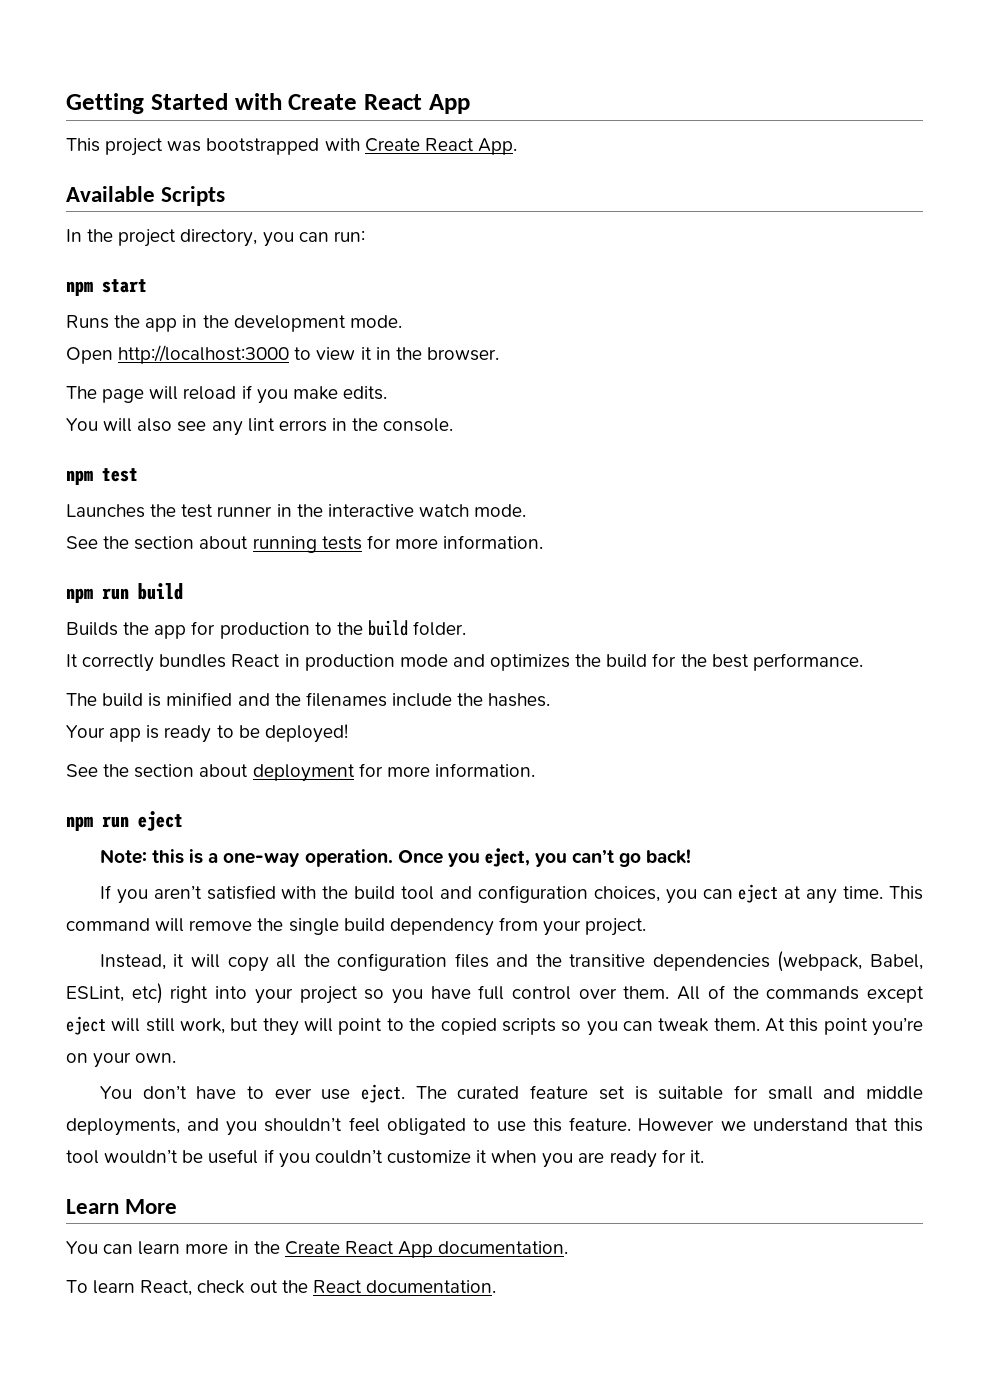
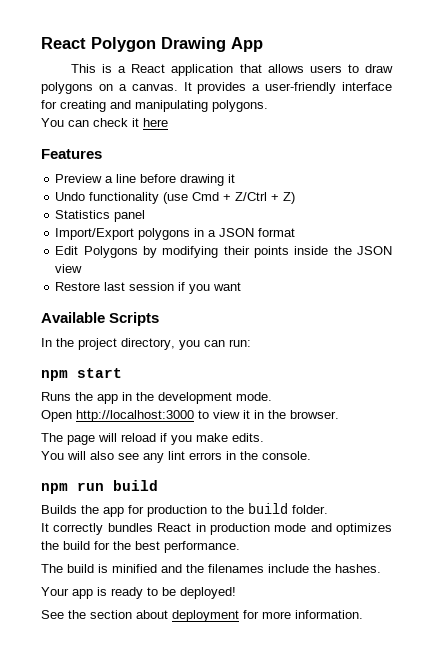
[66,93,470,114] [66,138,517,156] Getting Started with Create React App // This project was bootstrapped with Create React App. -> [41,37,263,52] [70,64,393,76] [41,82,392,94] [41,100,268,112] [41,118,168,127] [41,149,102,159] [55,174,236,186] [55,192,296,204] [55,210,146,222] [55,228,296,240] [55,246,392,258] [55,264,83,273] [55,282,242,294] React Polygon Drawing App // This is a React application that allows users to draw polygons on a canvas. It provides a user-friendly interface for creating and manipulating polygons. // You can check it here // Features // Preview a line before drawing it // Undo functionality (use Cmd + Z/Ctrl + Z) // Statistics panel // Import/Export polygons in a JSON format // Edit Polygons by modifying their points inside the JSON view // Restore last session if you want
[66,468,138,485] [66,504,527,518] [66,535,544,553] // npm test // Launches the test runner in the interactive watch mode. // See the section about running tests for more information. -> (311, 455) none
[66,811,183,831] [99,848,692,867] [99,884,924,904] [66,917,647,936] [99,951,923,972] [66,983,925,1004] [66,1016,924,1036] [66,1052,177,1068] [99,1084,924,1103] [66,1117,923,1136] [66,1149,704,1168] [66,1199,178,1214] [66,1241,569,1258] [66,1280,496,1296] // npm run eject // Note: this is a one-way operation. Once you eject, you can’t go back! // If you aren’t satisfied with the build tool and configuration choices, you can eject at any time. This command will remove the single build dependency from your project. // Instead, it will copy all the configuration files and the transitive dependencies (webpack, Babel, ESLint, etc) right into your project so you have full control over them. All of the commands except eject will still work, but they will point to the copied scripts so you can tweak them. At this point you’re on your own. // You don’t have to ever use eject. The curated feature set is suitable for small and middle deployments, and you shouldn’t feel obligated to use this feature. However we understand that this tool wouldn’t be useful if you couldn’t customize it when you are ready for it. // Learn More // You can learn more in the Create React App documentation. // To learn React, check out the React documentation. -> (363, 614) none

